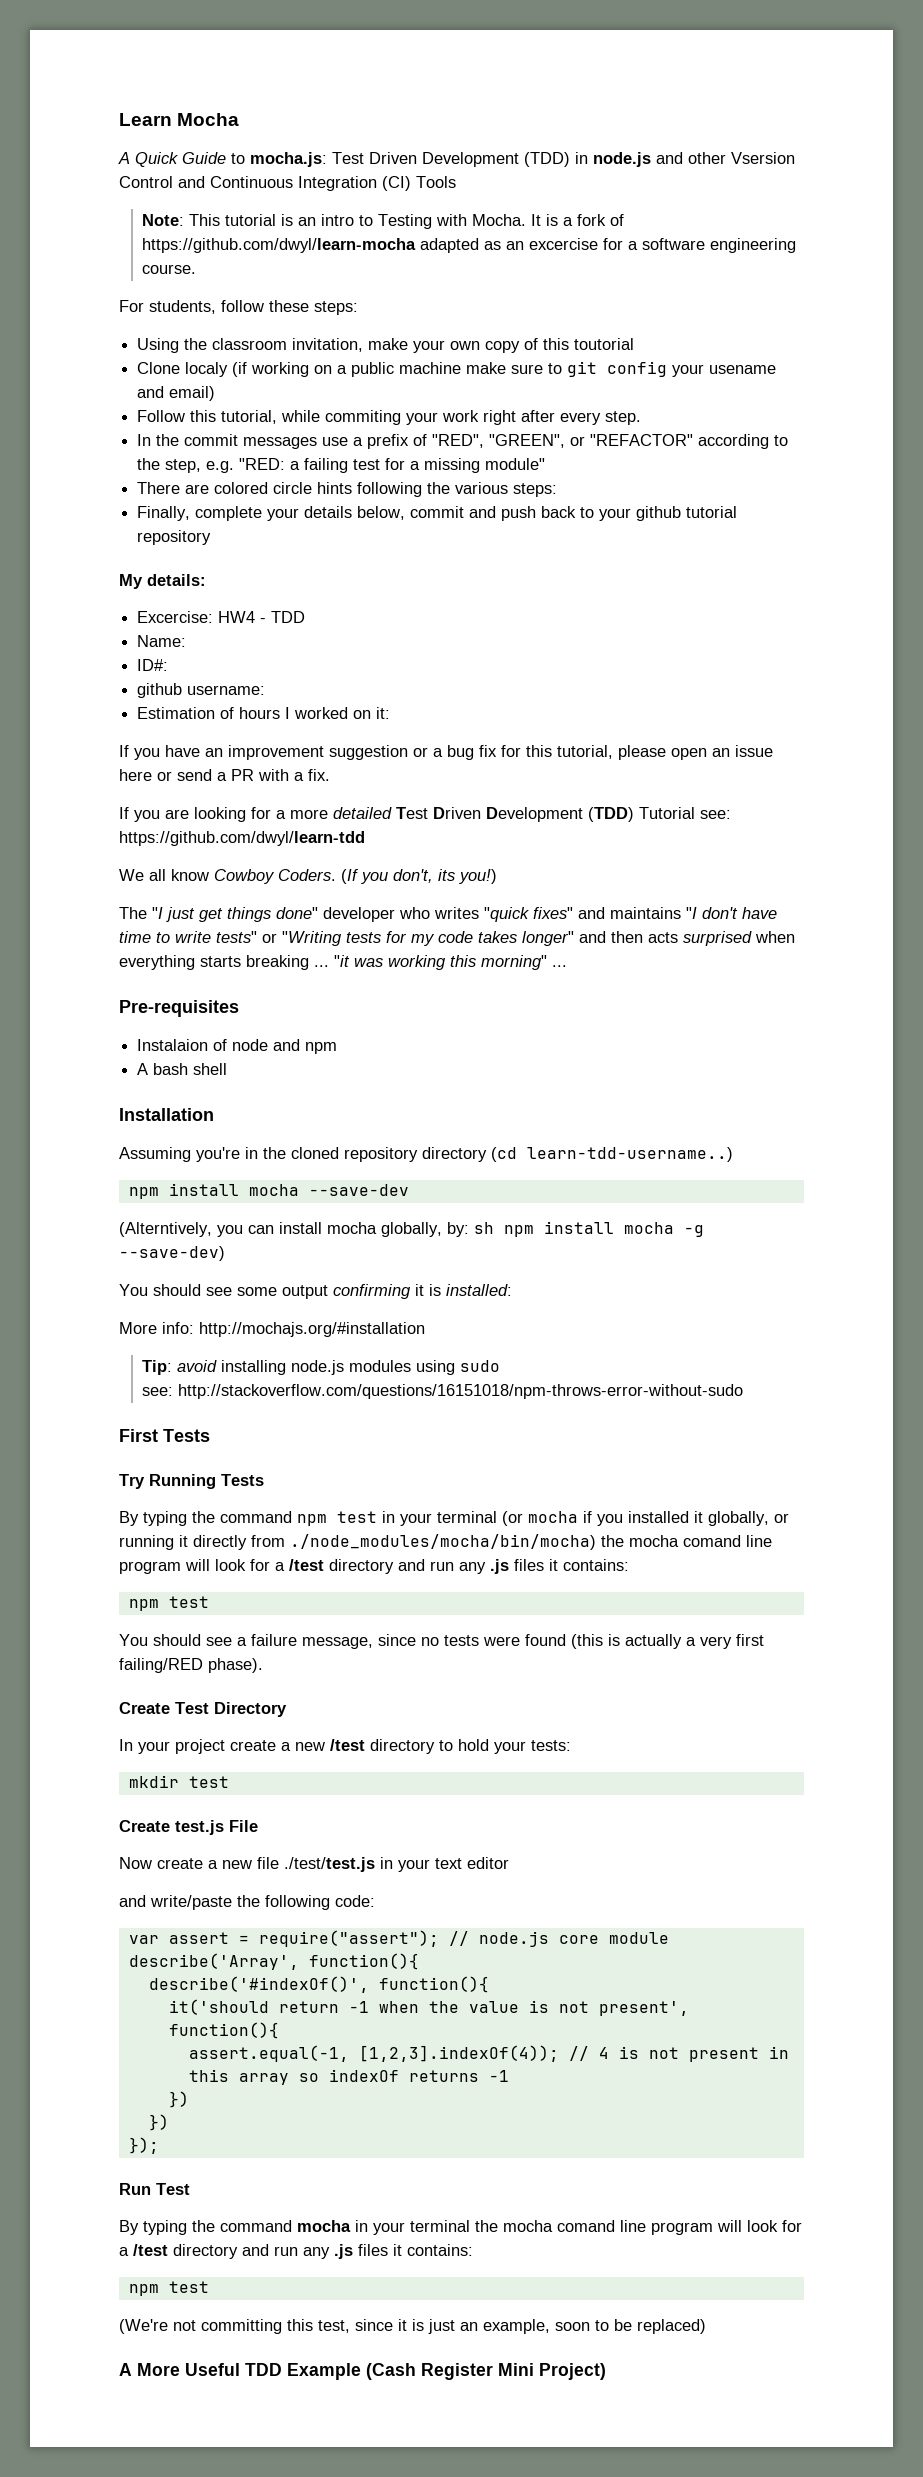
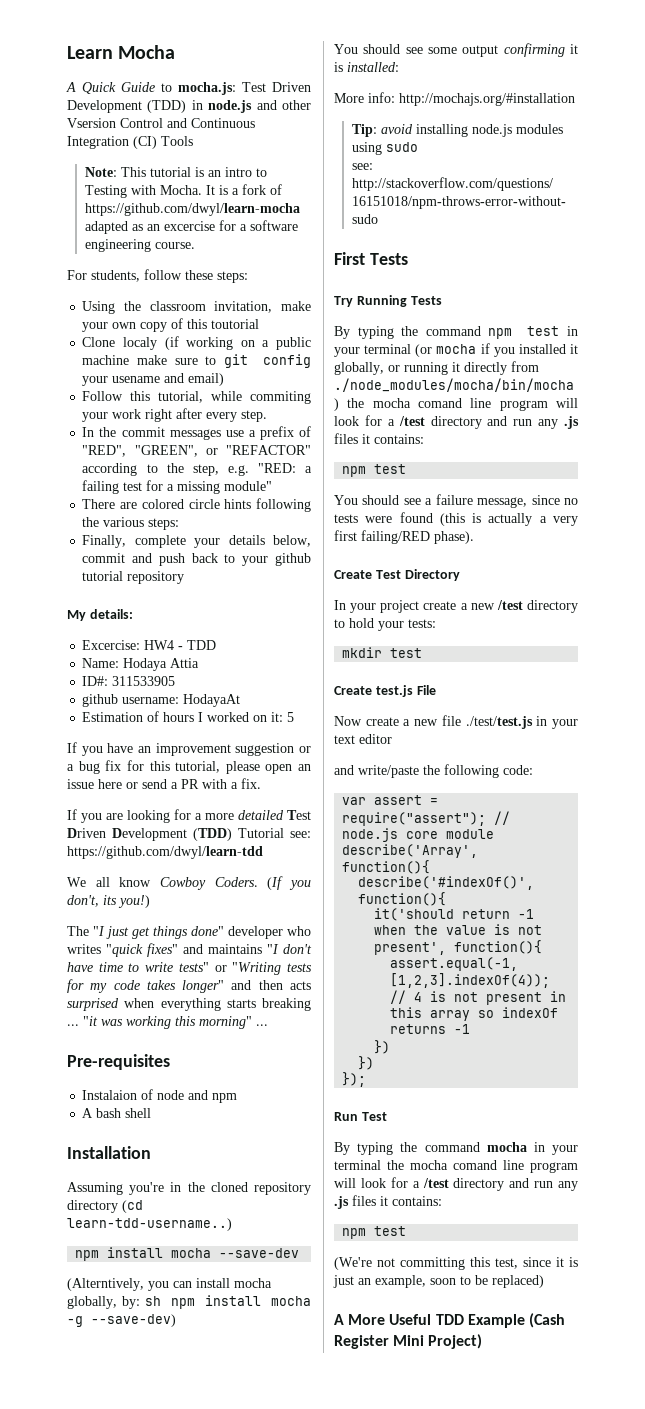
(187, 641) none -> [123,658,200,671] Hodaya Attia
(169, 665) none -> [112,676,176,686] 311533905
(266, 690) none -> [183,694,241,707] HodayaAt
(391, 713) none -> [287,712,295,722] 5

